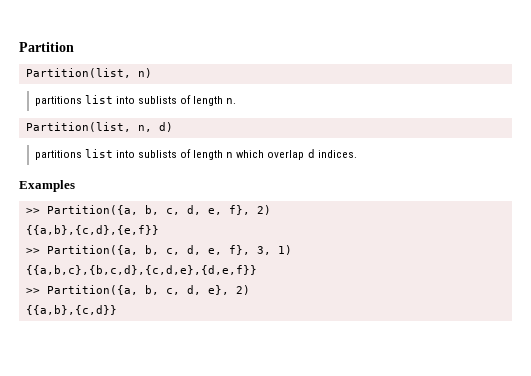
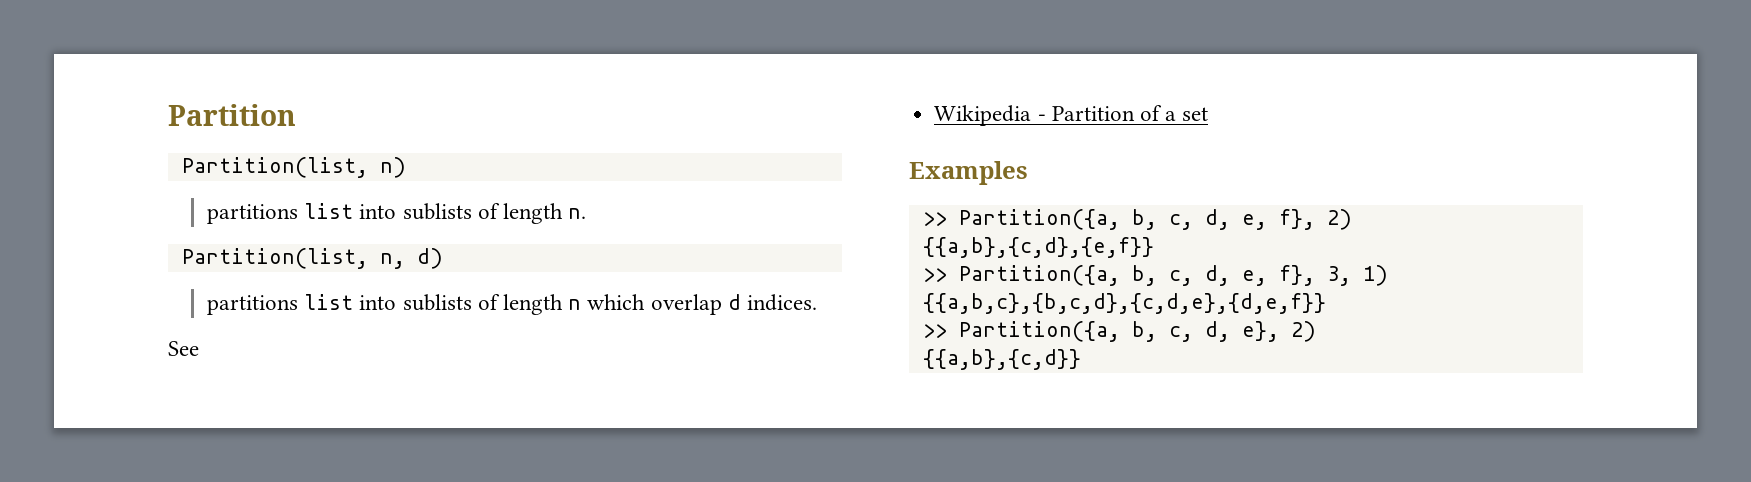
(357, 154) none -> [168,341,199,356] [934,105,1209,126] // See // Wikipedia - Partition of a set

